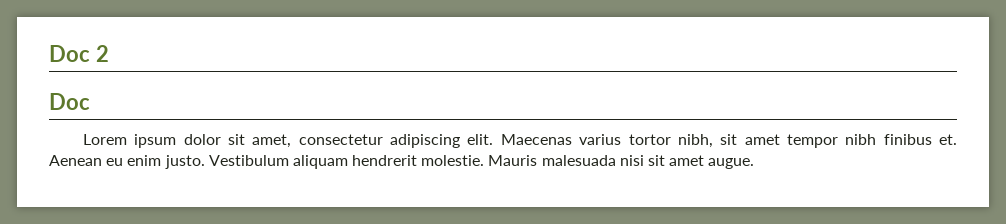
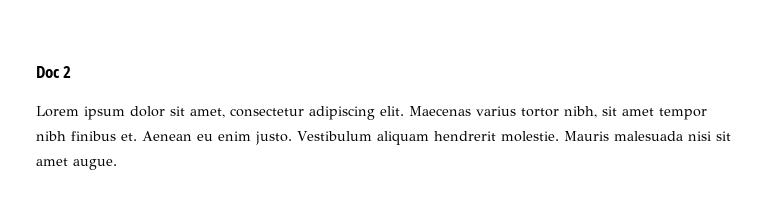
[49,93,90,110] // Doc -> (72, 72) none

